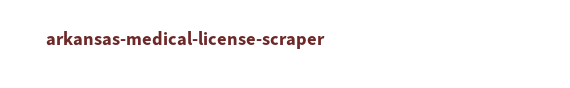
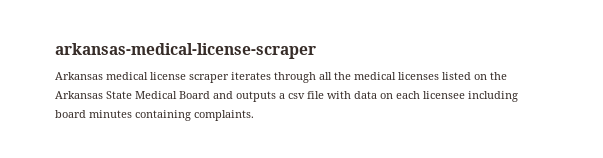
(325, 40) none -> [55,72,507,83] [55,91,518,102] [55,110,254,121] // Arkansas medical license scraper iterates through all the medical licenses listed on the Arkansas State Medical Board and outputs a csv file with data on each licensee including board minutes containing complaints.

